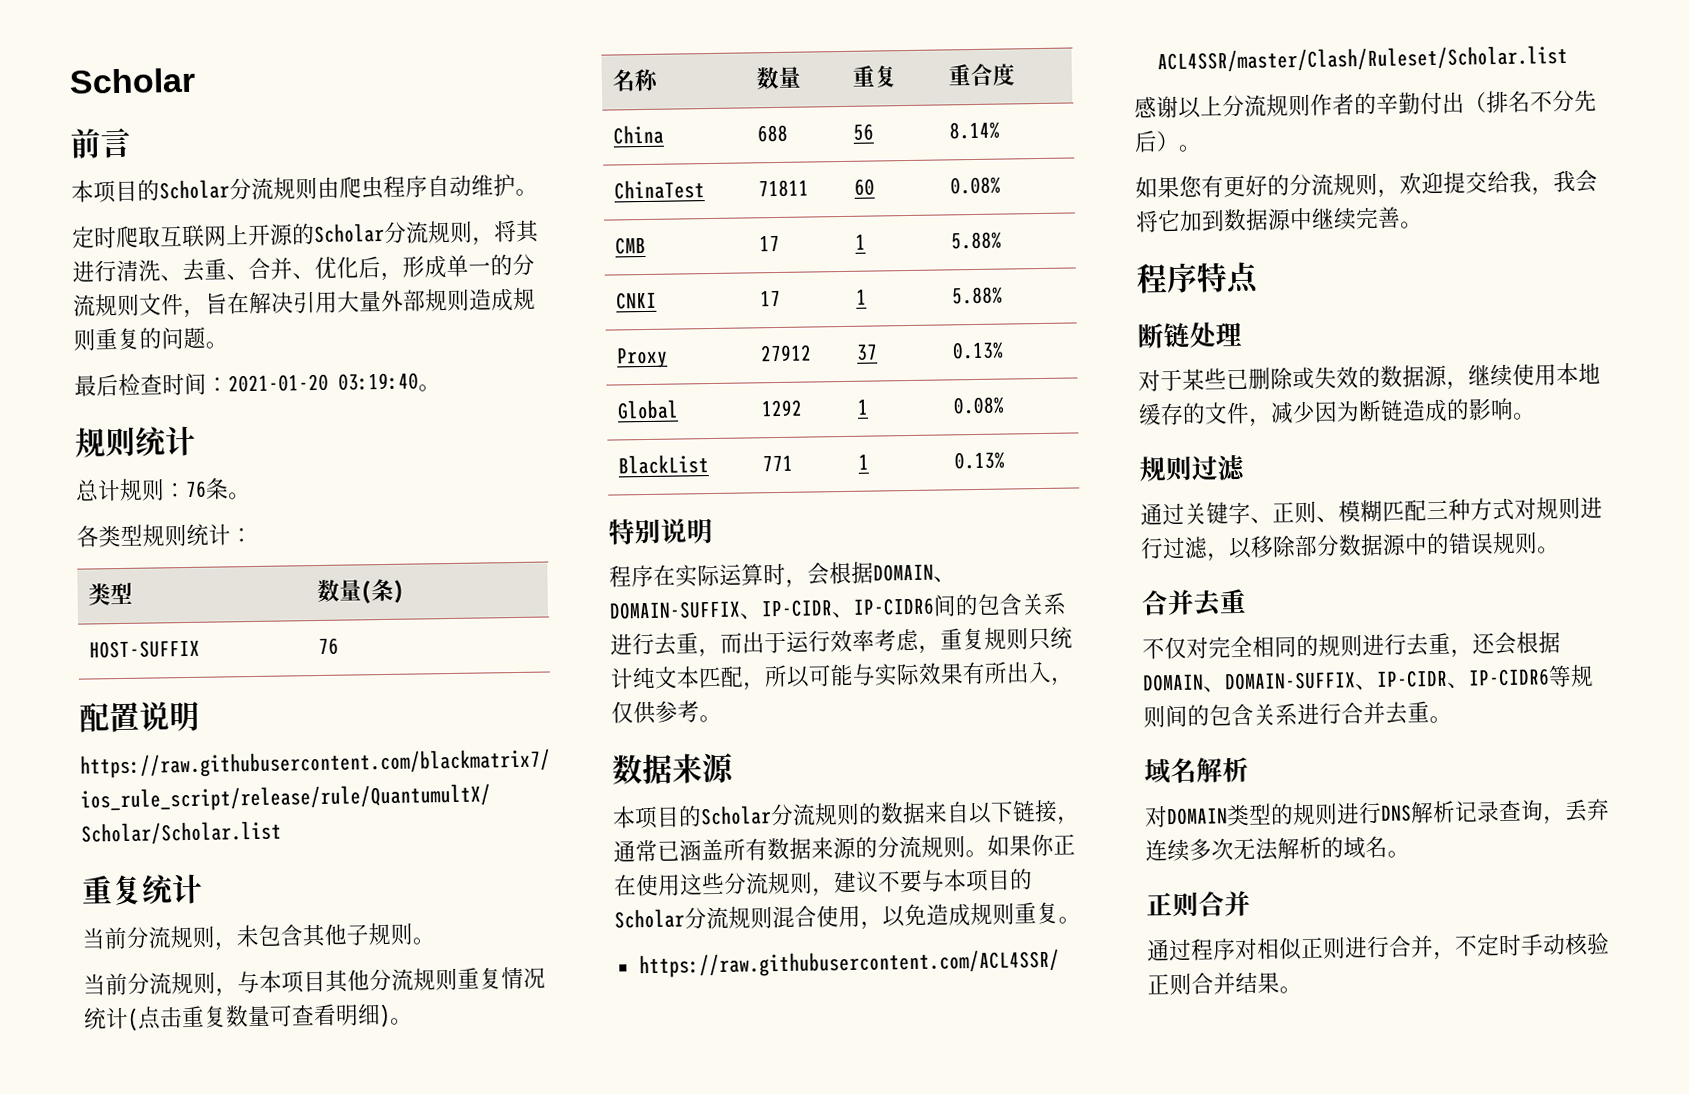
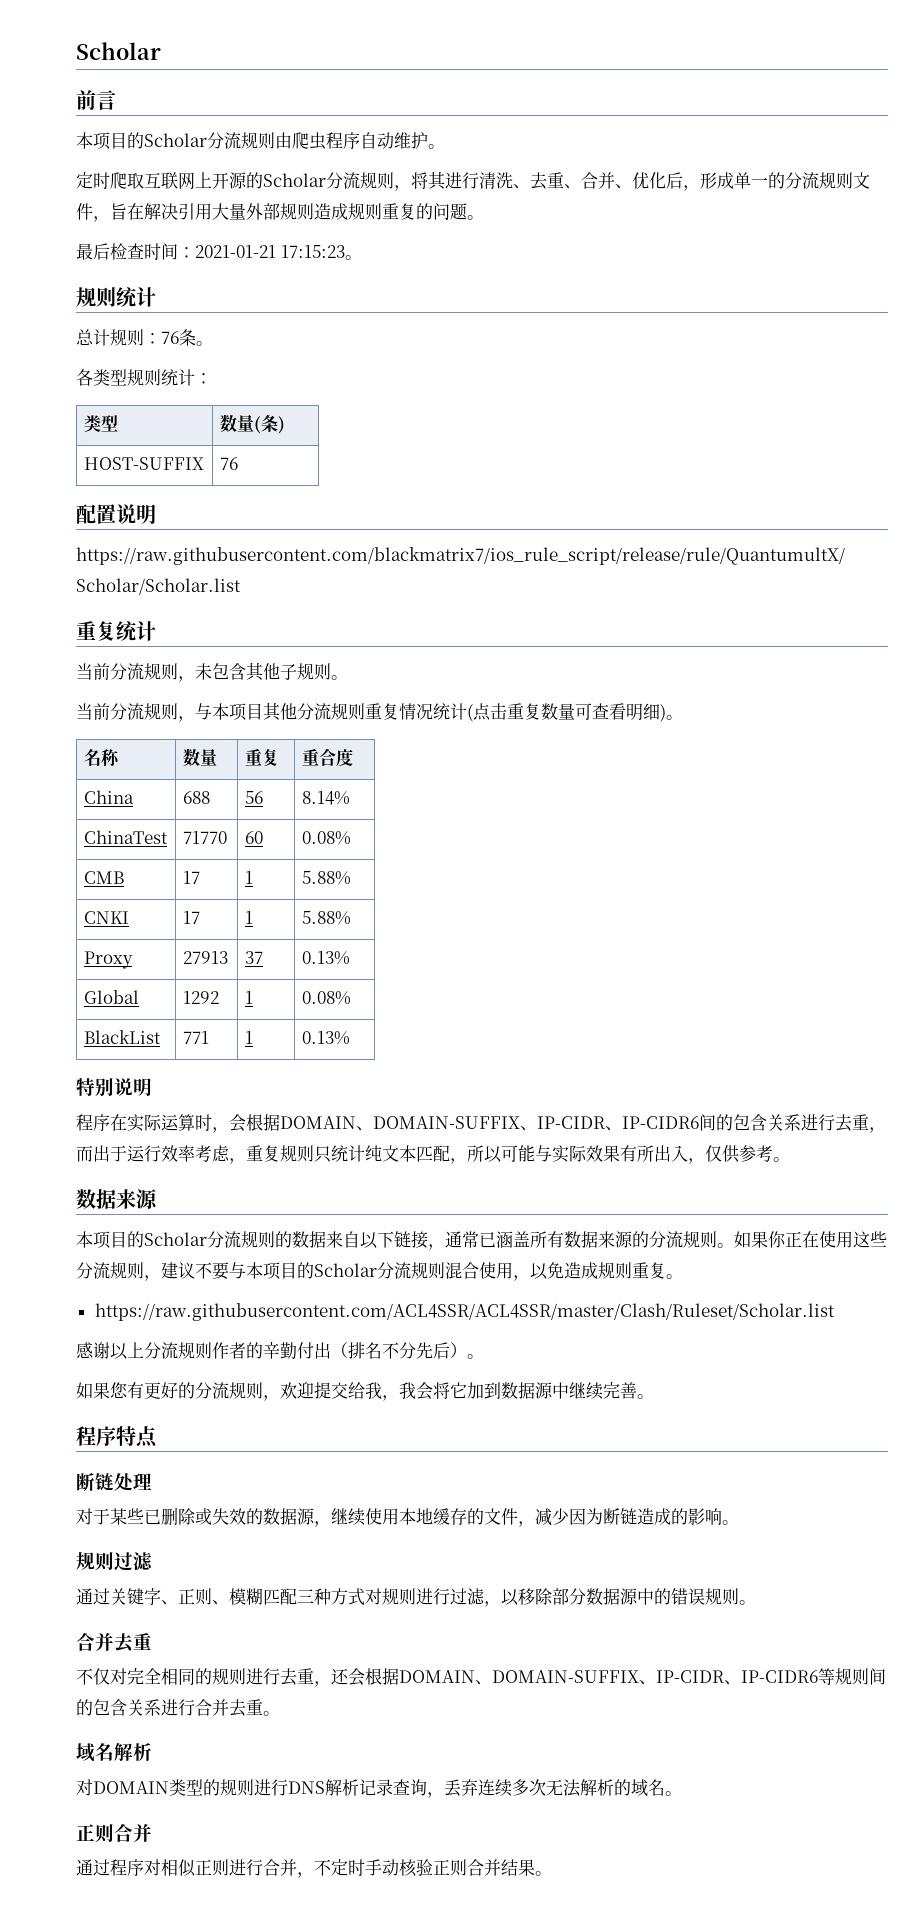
[228,372,419,393] 2021-01-20 03:19:40 -> [195,245,345,258] 2021-01-21 17:15:23
[758,179,810,198] 71811 -> [182,831,227,844] 71770
[760,344,813,362] 27912 -> [182,951,228,964] 27913

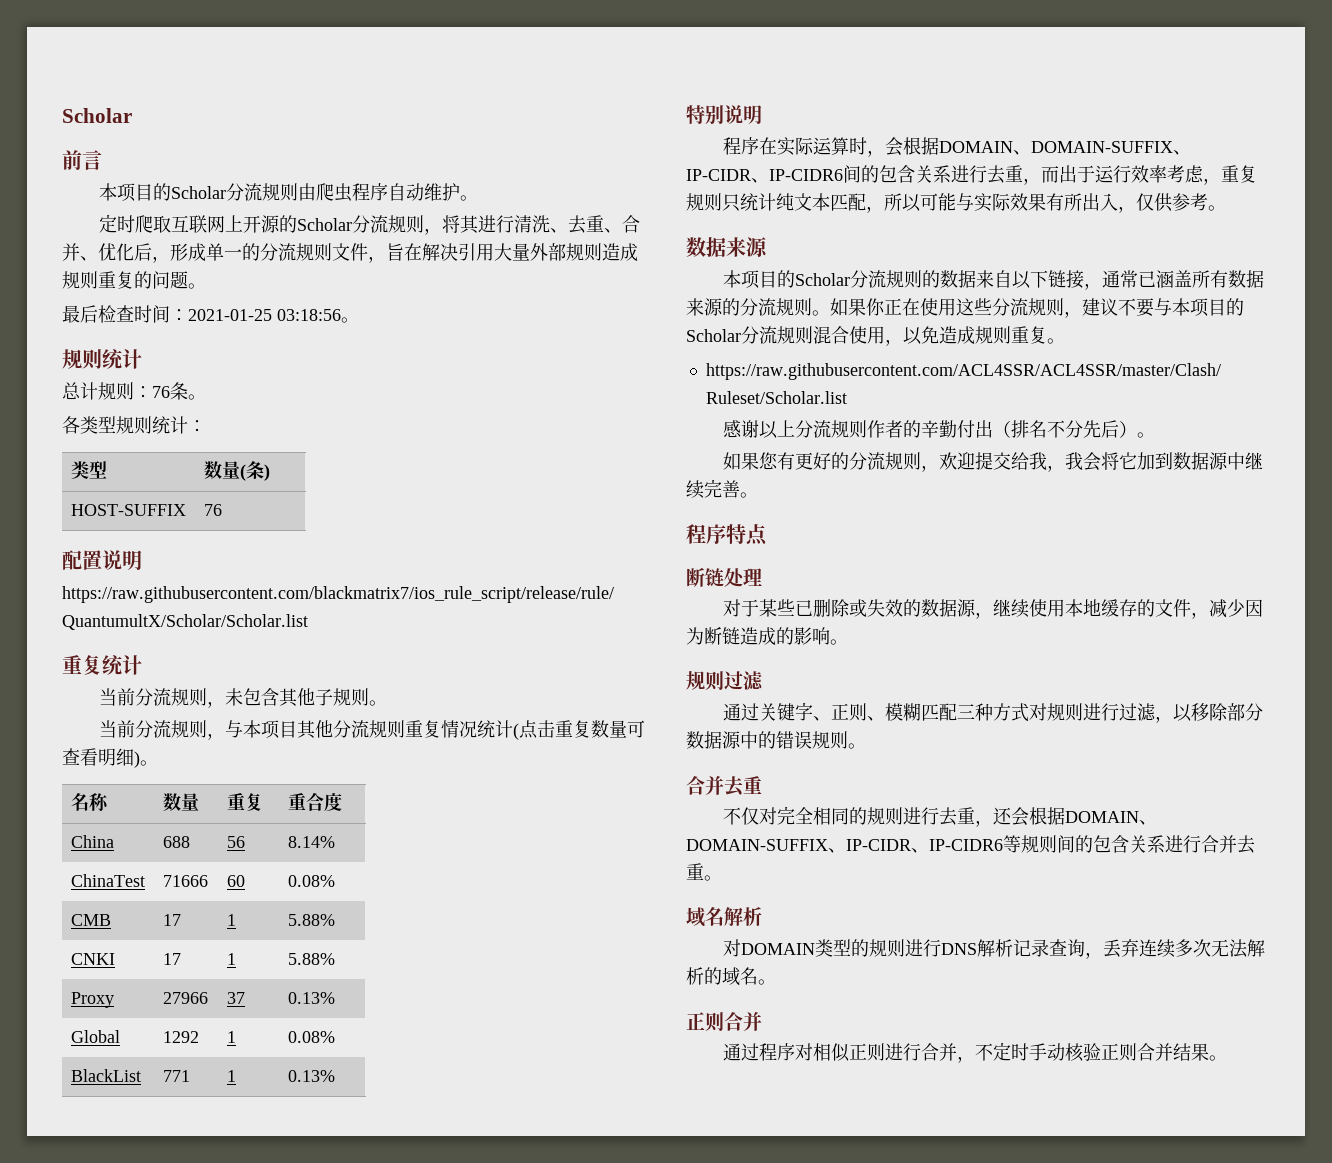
[195,245,345,258] 2021-01-21 17:15:23 -> [188,309,341,321] 2021-01-25 03:18:56
[182,831,227,844] 71770 -> [162,875,208,887] 71666
[182,951,228,964] 27913 -> [162,992,208,1004] 27966

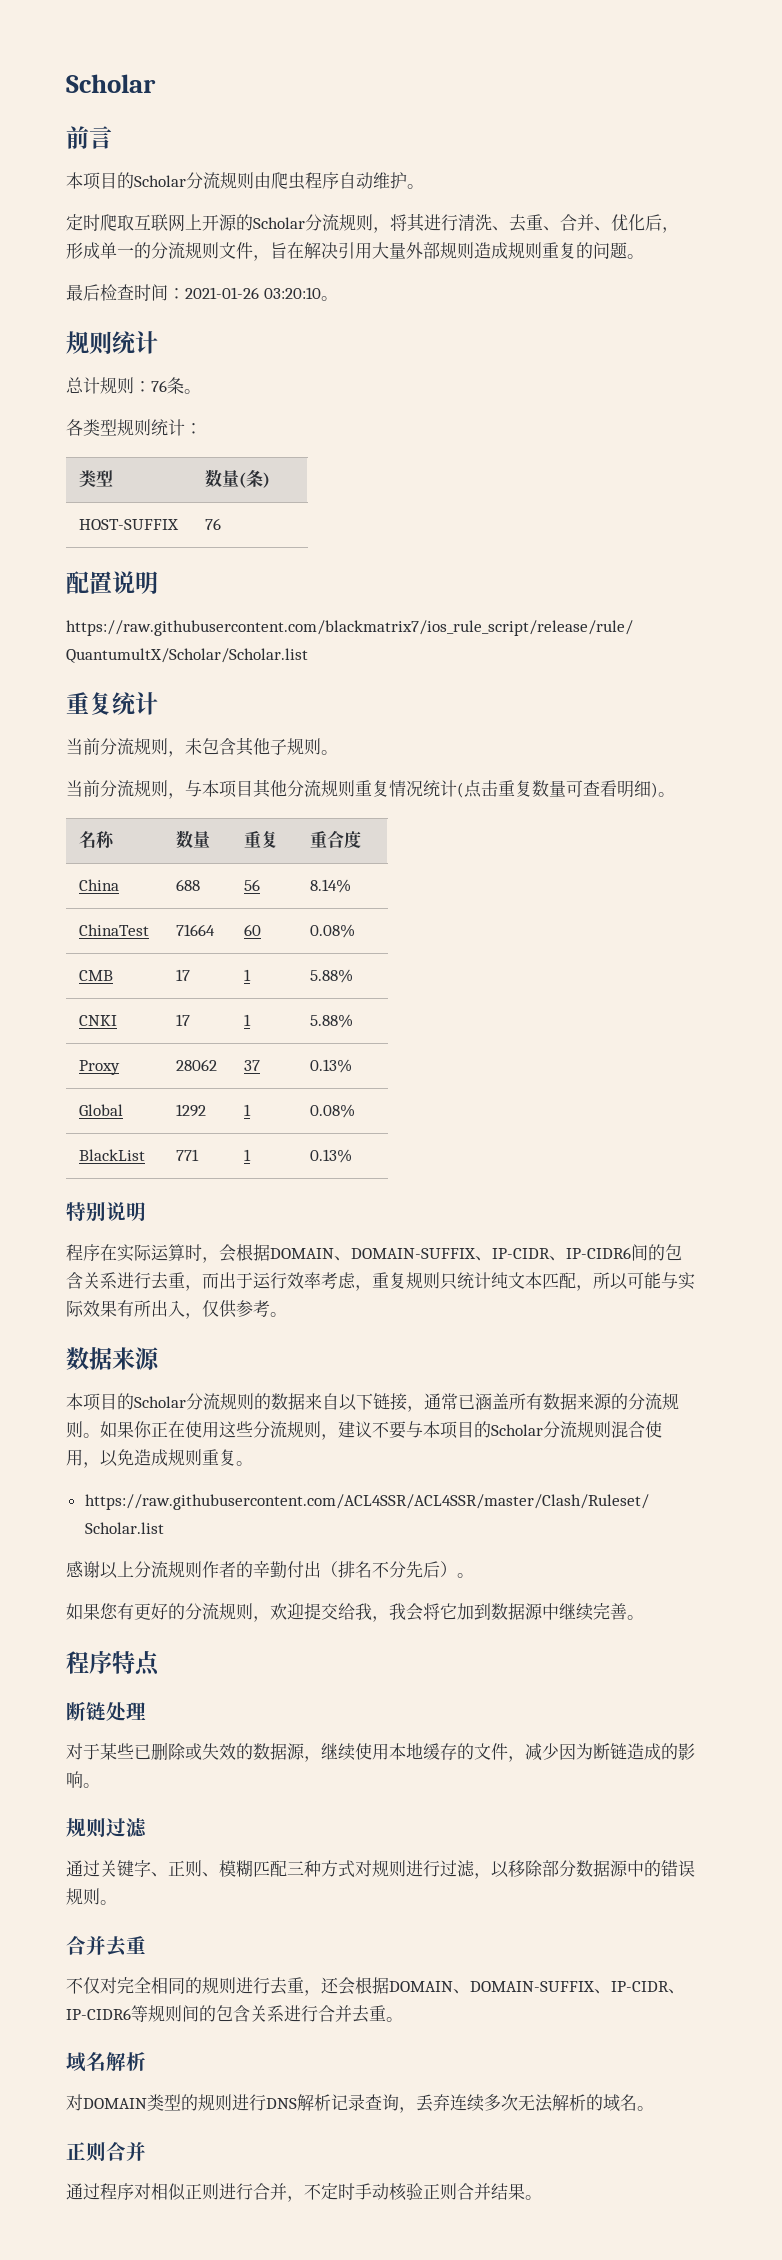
[188,309,341,321] 2021-01-25 03:18:56 -> [185,287,321,299] 2021-01-26 03:20:10
[162,875,208,887] 71666 -> [176,924,216,936] 71664
[162,992,208,1004] 27966 -> [176,1059,218,1071] 28062

